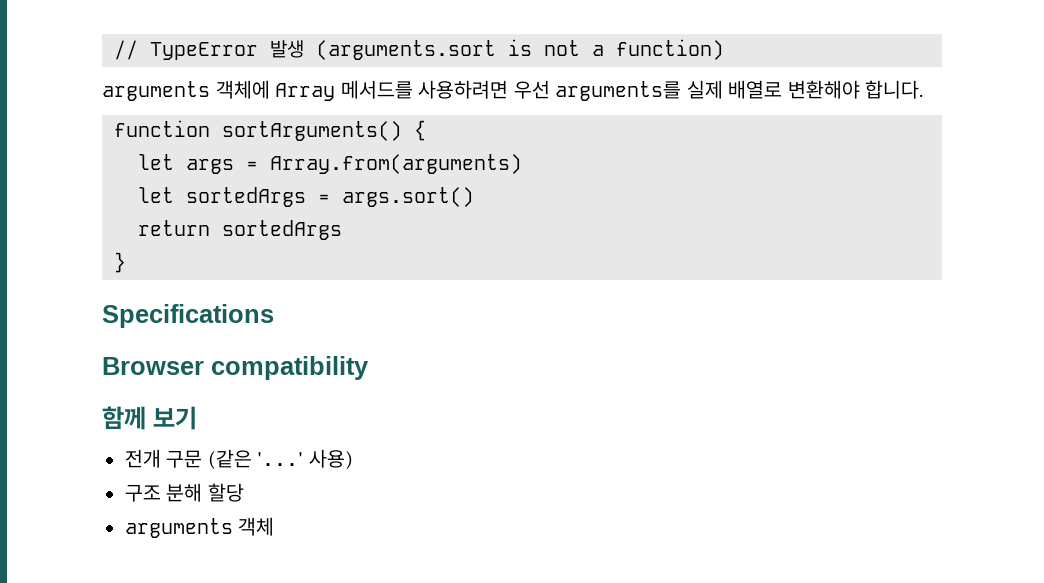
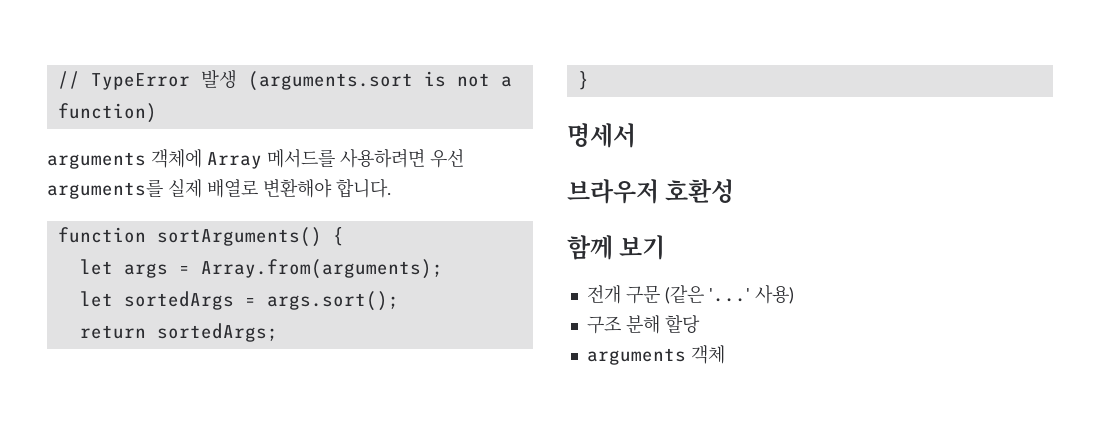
[270,154,523,174] Array.from(arguments) -> [200,259,443,279] Array.from(arguments);
[342,187,475,207] args.sort() -> [266,291,399,311] args.sort();
[222,220,343,240] sortedArgs -> [156,323,278,342] sortedArgs;
[102,304,274,328] [102,356,369,380] Specifications // Browser compatibility -> [567,123,636,148] [567,179,735,204] 명세서 // 브라우저 호환성

